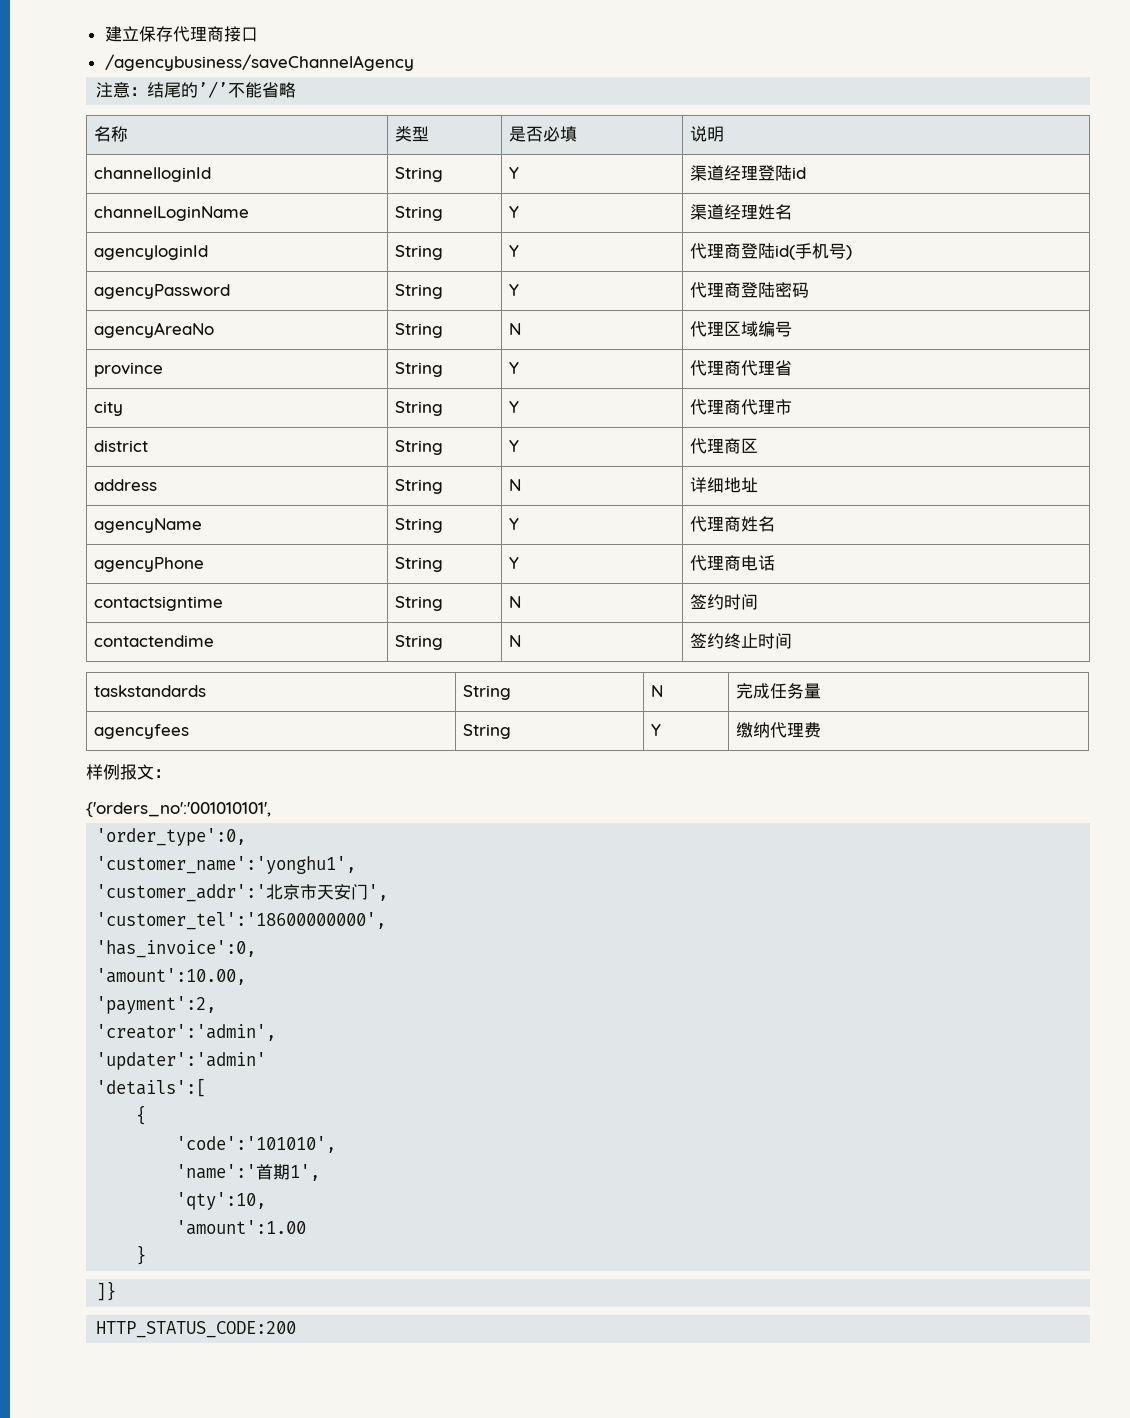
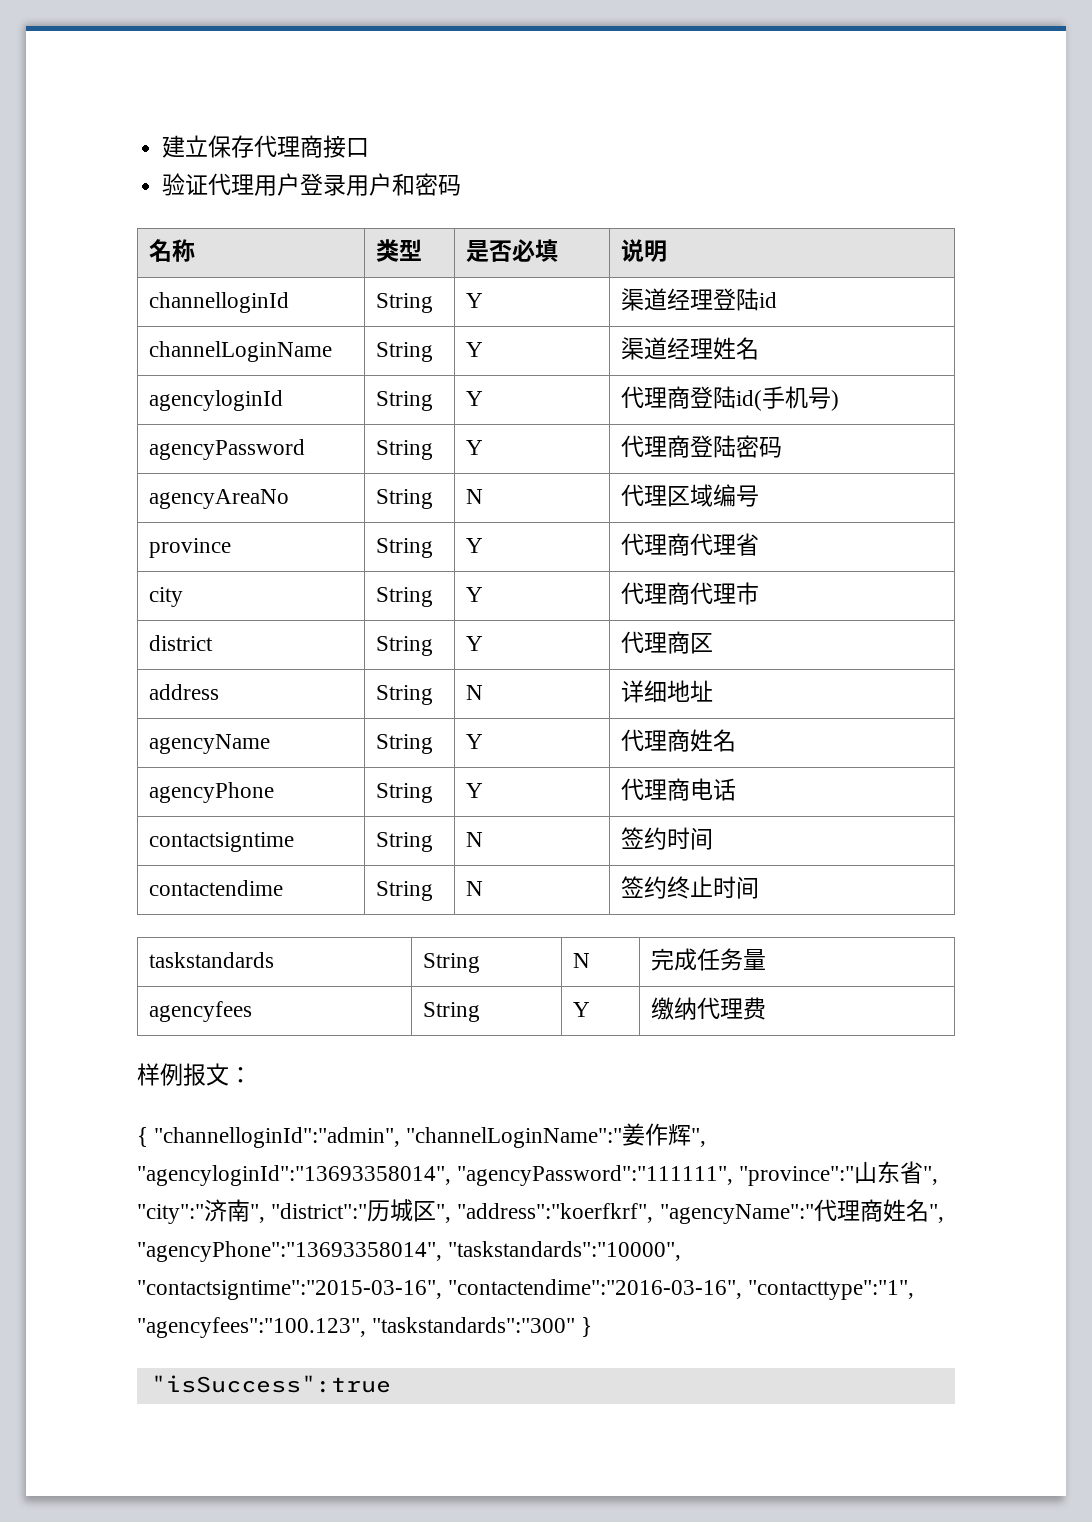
[104,54,414,71] [96,81,297,98] /agencybusiness/saveChannelAgency // 注意：结尾的’/’不能省略 -> [162,173,462,196] 验证代理用户登录用户和密码
[86,802,271,817] [96,828,247,846] [96,856,357,874] [96,884,389,902] [96,912,387,930] [96,940,257,958] [96,968,247,985] [96,996,217,1014] [96,1024,277,1041] [96,1052,267,1070] [96,1078,207,1097] [136,1105,147,1125] [176,1136,337,1153] [176,1164,321,1181] [176,1192,267,1210] [176,1220,307,1235] {'orders_no':'001010101', // 'order_type':0, // 'customer_name':'yonghu1', // 'customer_addr':'北京市天安门', // 'customer_tel':'18600000000', // 'has_invoice':0, // 'amount':10.00, // 'payment':2, // 'creator':'admin', // 'updater':'admin' // 'details':[ // { // 'code':'101010', // 'name':'首期1', // 'qty':10, // 'amount':1.00 // -> [137,1123,707,1148] [137,1161,939,1186] [137,1199,944,1224] [137,1241,682,1262] [137,1279,915,1300] [137,1317,576,1338] { "channelloginId":"admin", "channelLoginName":"姜作辉", "agencyloginId":"13693358014", "agencyPassword":"111111", "province":"山东省", "city":"济南", "district":"历城区", "address":"koerfkrf", "agencyName":"代理商姓名", "agencyPhone":"13693358014", "taskstandards":"10000", "contactsigntime":"2015-03-16", "contactendime":"2016-03-16", "contacttype":"1", "agencyfees":"100.123", "taskstandards":"300"
[96,1281,117,1301] [96,1321,297,1338] ]} // HTTP_STATUS_CODE:200 -> [150,1375,391,1393] "isSuccess":true

